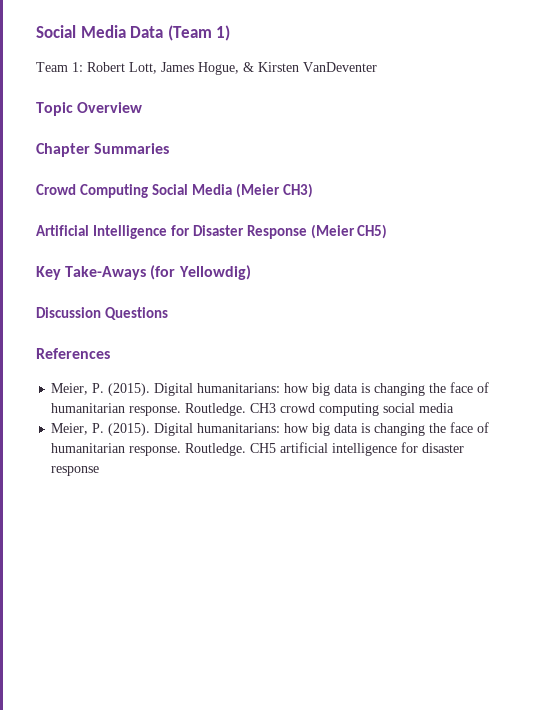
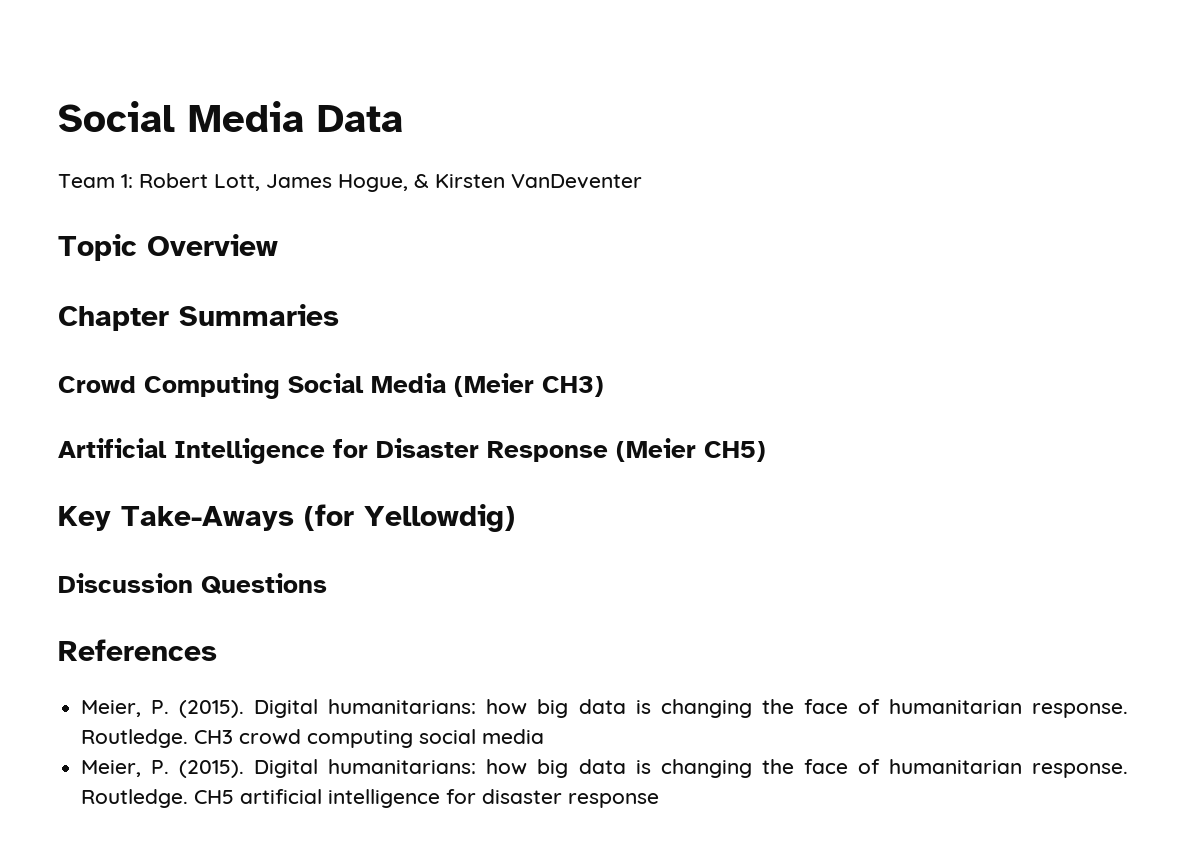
[167,25,231,41] (Team 1) -> (403, 118) none

